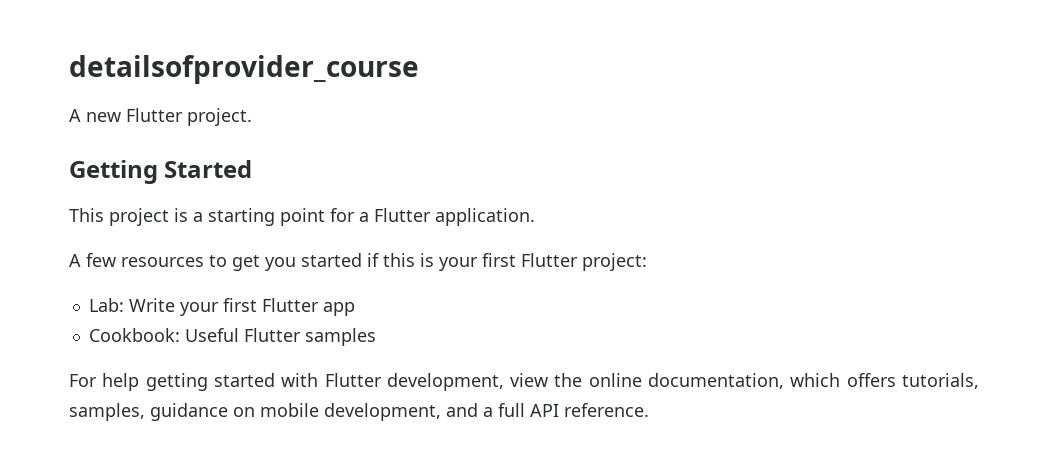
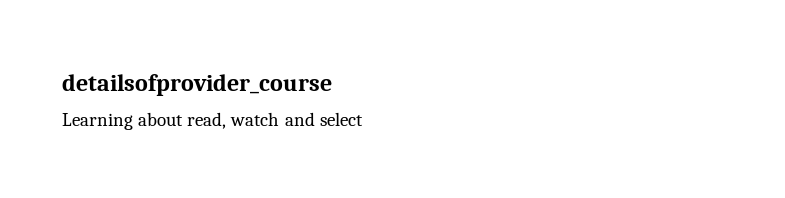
[69,108,252,126] [69,160,253,184] [69,208,535,226] [69,253,647,271] [88,298,355,316] [88,328,376,346] [69,373,979,391] [69,403,649,421] A new Flutter project. // Getting Started // This project is a starting point for a Flutter application. // A few resources to get you started if this is your first Flutter project: // Lab: Write your first Flutter app // Cookbook: Useful Flutter samples // For help getting started with Flutter development, view the online documentation, which offers tutorials, samples, guidance on mobile development, and a full API reference. -> [62,112,363,130] Learning about read, watch and select

